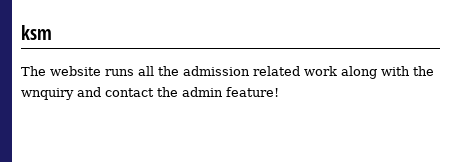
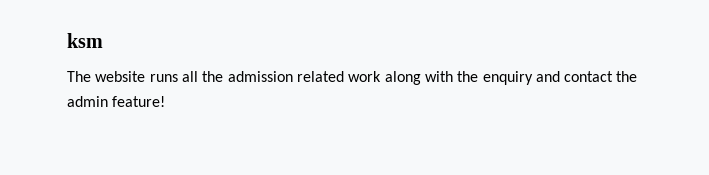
[21,88,74,100] wnquiry -> [482,71,533,85] enquiry

